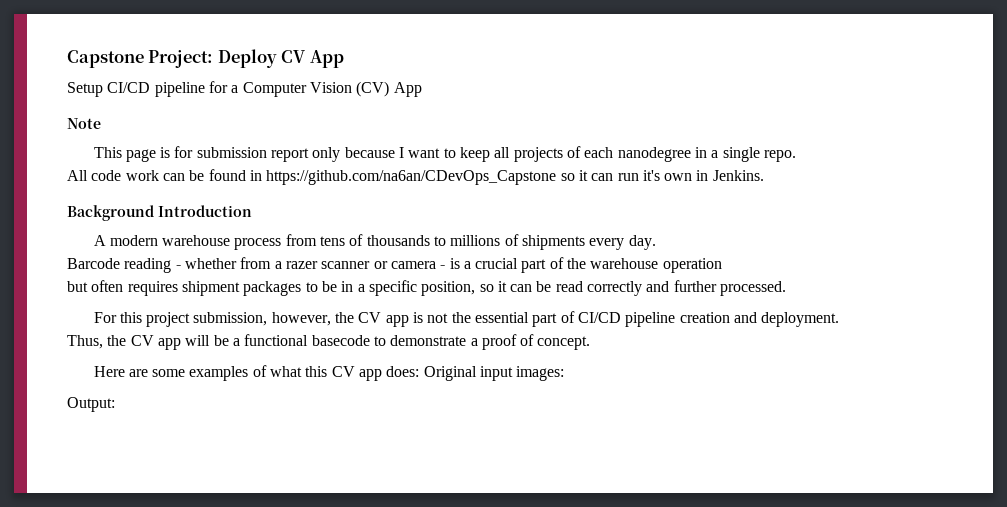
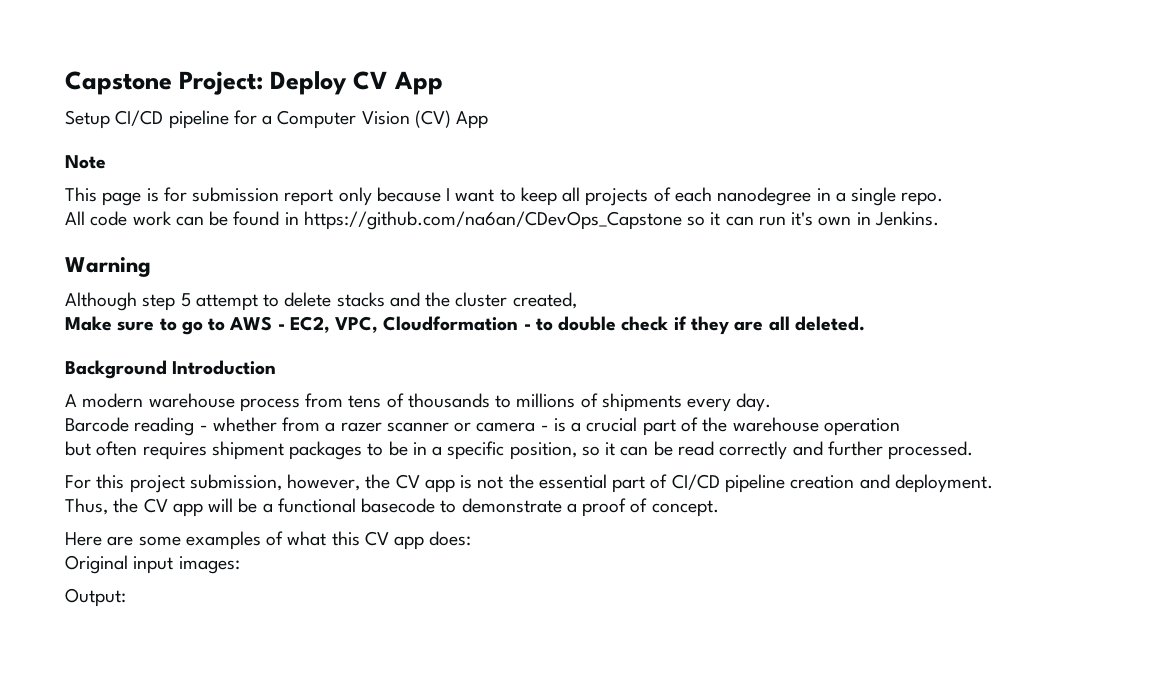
(764, 175) none -> [65,257,151,277] [65,292,577,311] [65,316,865,335] // Warning // Although step 5 attempt to delete stacks and the cluster created, // Make sure to go to AWS - EC2, VPC, Cloudformation - to double check if they are all deleted.
(420, 371) none -> (472, 538) //

